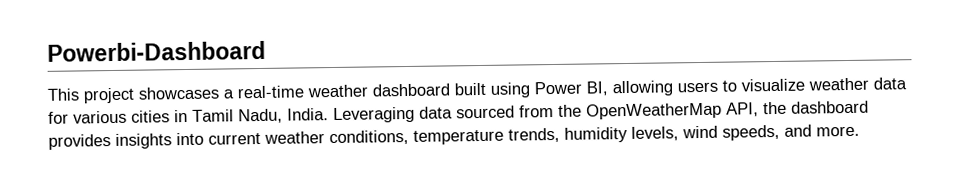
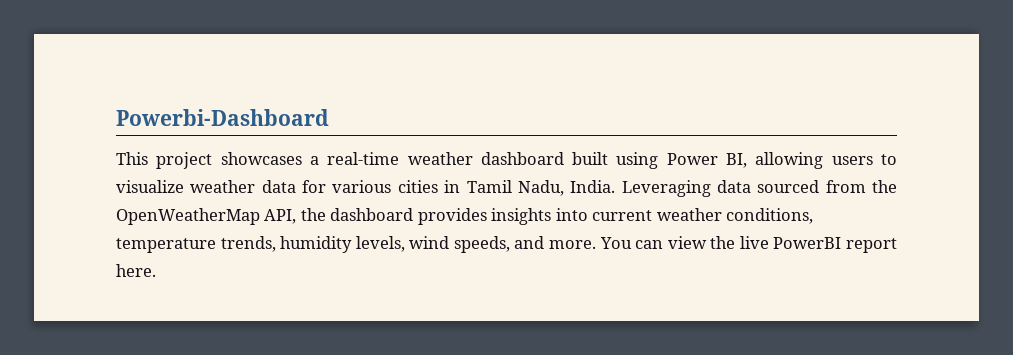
(860, 131) none -> [599,236,897,253] [116,264,156,277] You can view the live PowerBI report here.

